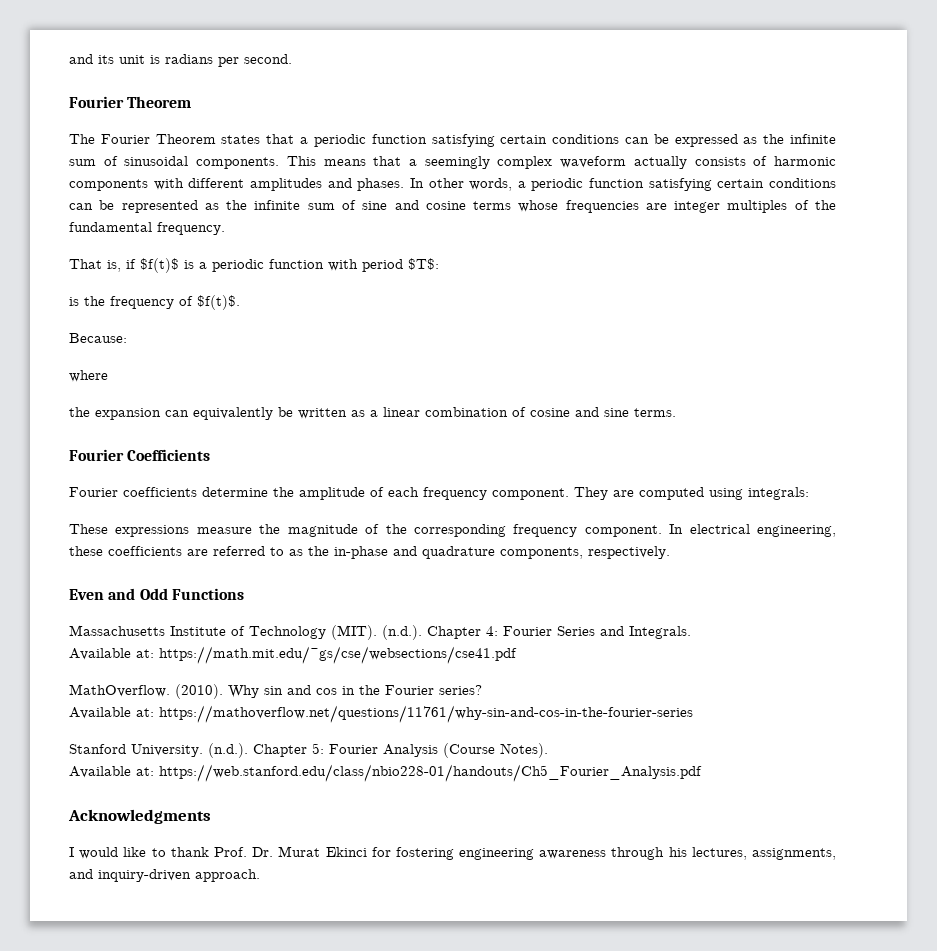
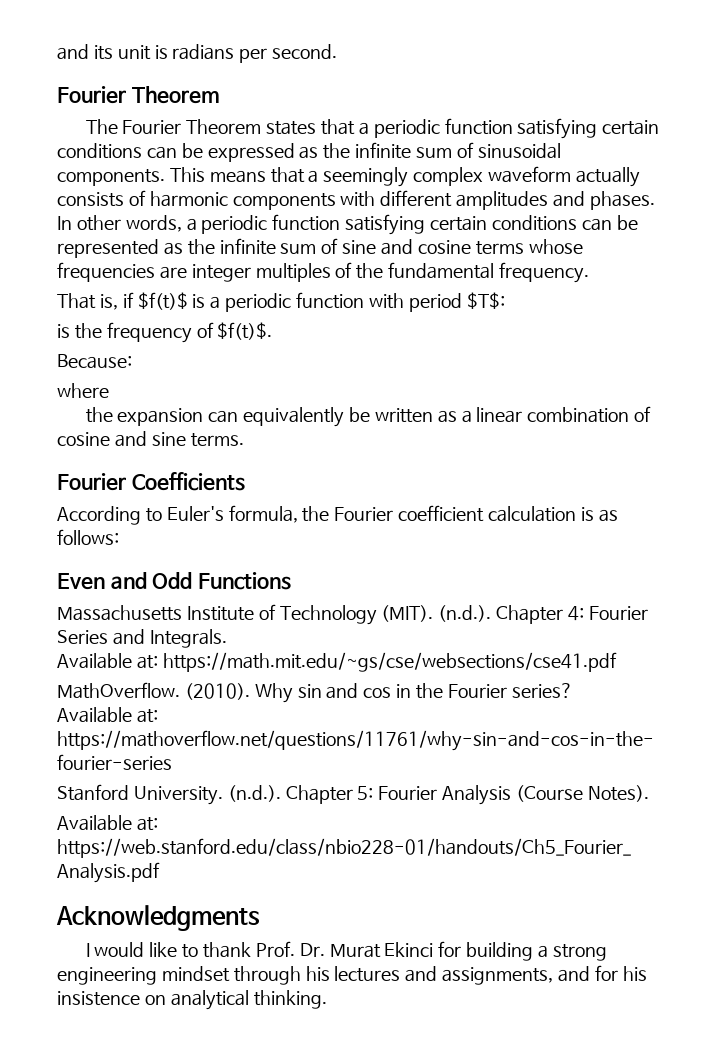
[69,487,809,500] [69,524,836,537] [69,546,670,559] Fourier coefficients determine the amplitude of each frequency component. They are computed using integrals: // These expressions measure the magnitude of the corresponding frequency component. In electrical engineering, these coefficients are referred to as the in-phase and quadrature components, respectively. -> [57,505,618,525] [57,529,119,545] According to Euler's formula, the Fourier coefficient calculation is as follows:
[395,847,836,860] [69,869,260,882] fostering engineering awareness through his lectures, assignments, and inquiry-driven approach. -> [466,942,607,961] [57,965,647,985] [57,990,327,1010] building a strong engineering mindset through his lectures and assignments, and for his insistence on analytical thinking.

